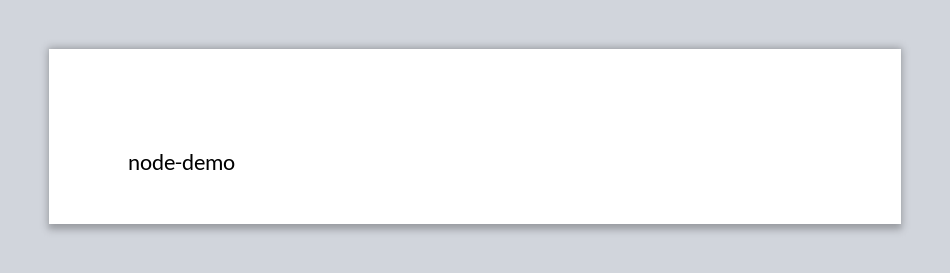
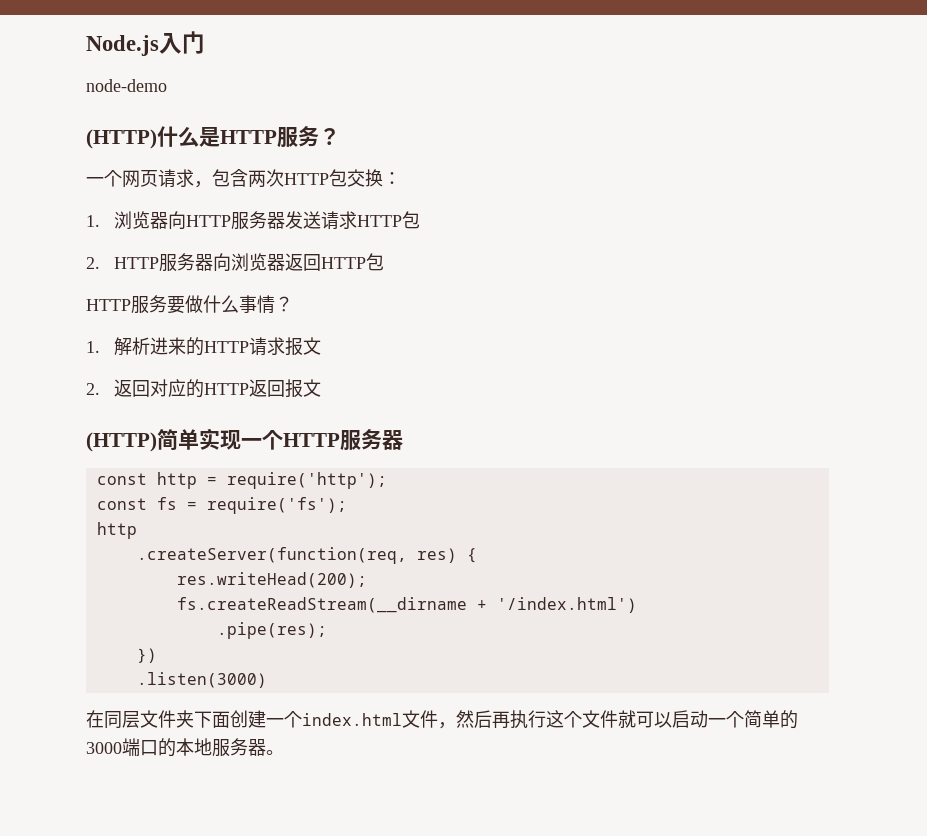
(128, 162) none -> [86,31,205,56] Node.js入门 //
(235, 162) none -> [86,126,340,149] [86,169,401,188] [86,211,420,230] [86,253,384,272] [86,295,293,314] [86,337,321,356] [86,379,321,398] [86,428,403,452] [96,472,387,489] [96,497,347,514] [96,522,137,539] [136,547,477,564] [176,572,367,588] [176,597,637,613] [216,622,327,639] [136,648,157,663] [136,672,267,688] [86,710,798,729] [86,738,284,757] // (HTTP)什么是HTTP服务？ // 一个网页请求，包含两次HTTP包交换： // 1.浏览器向HTTP服务器发送请求HTTP包 // 2. HTTP服务器向浏览器返回HTTP包 // HTTP服务要做什么事情？ // 1.解析进来的HTTP请求报文 // 2.返回对应的HTTP返回报文 // (HTTP)简单实现一个HTTP服务器 // const http = require('http'); // const fs = require('fs'); // http // .createServer(function(req, res) { // res.writeHead(200); // fs.createReadStream(__dirname + '/index.html') // .pipe(res); // }) // .listen(3000) // 在同层文件夹下面创建一个index.html文件，然后再执行这个文件就可以启动一个简单的3000端口的本地服务器。

